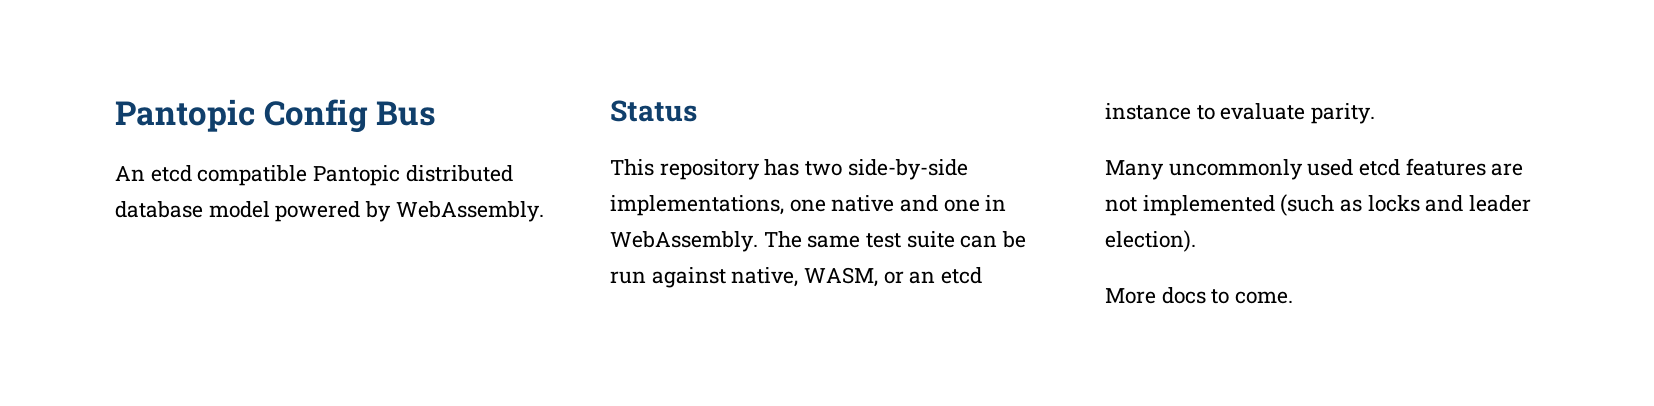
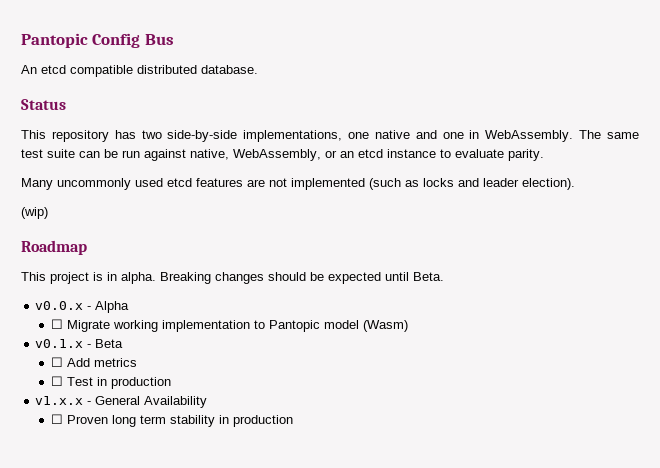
[313,165,513,186] [115,201,544,222] Pantopic distributed database model powered by WebAssembly. -> [137,65,258,74] distributed database.
[804,267,879,287] WASM, -> [233,149,321,161] WebAssembly,
[1105,287,1294,304] More docs to come. -> [21,207,48,219] [21,240,87,255] [21,272,444,284] [35,301,130,313] [50,319,408,332] [35,339,124,348] [50,357,137,367] [50,376,171,389] [35,396,208,408] [50,414,293,427] (wip) // Roadmap // This project is in alpha. Breaking changes should be expected until Beta. // v0.0.x - Alpha // ☐ Migrate working implementation to Pantopic model (Wasm) // v0.1.x - Beta // ☐ Add metrics // ☐ Test in production // v1.x.x - General Availability // ☐ Proven long term stability in production

